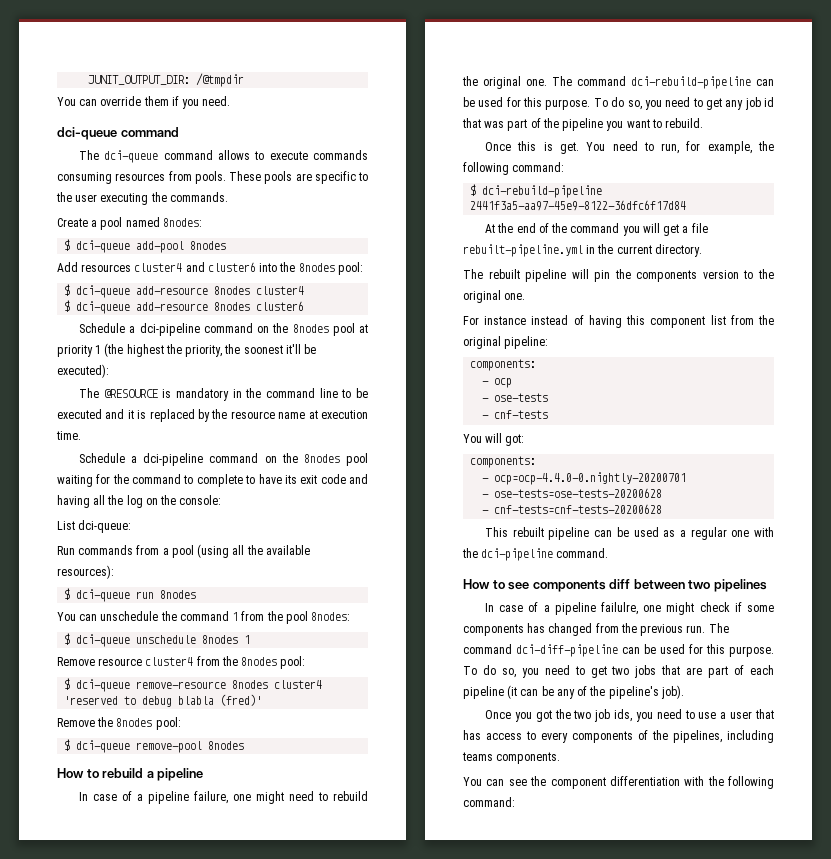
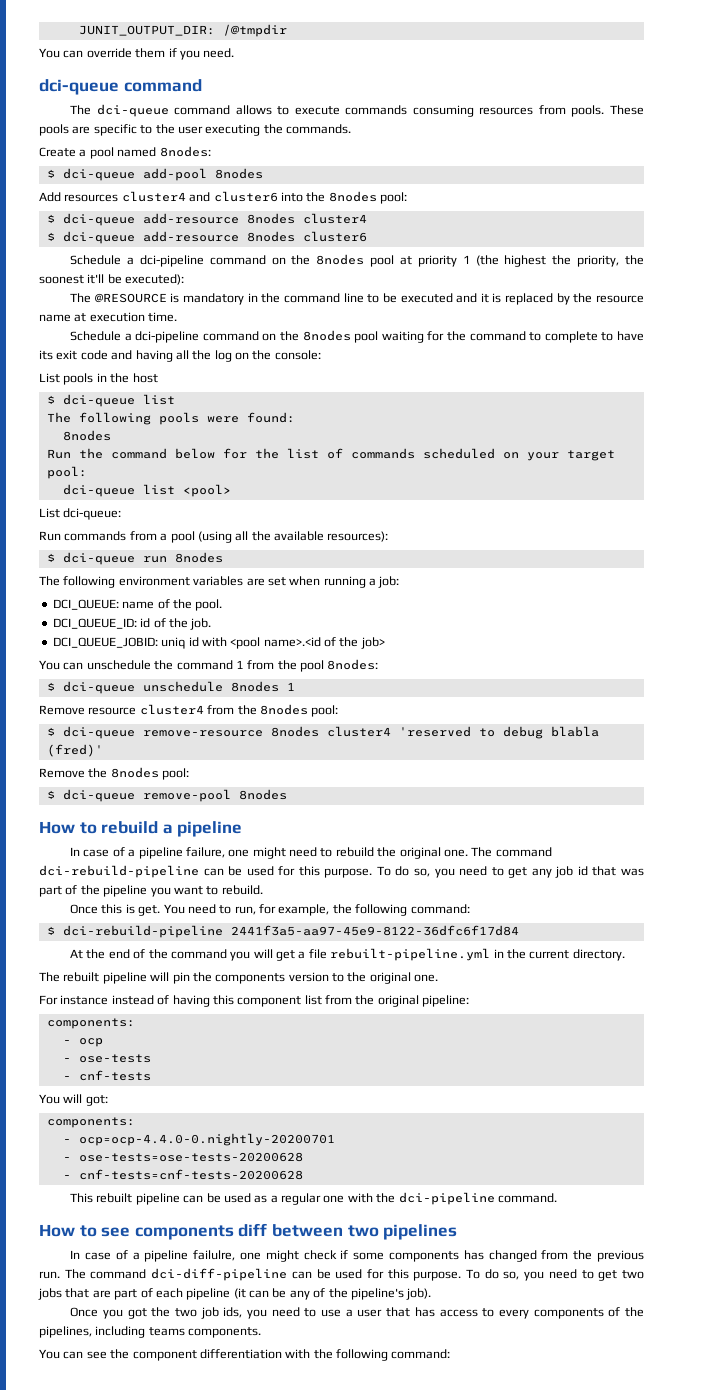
(222, 500) none -> [39,373,158,385] [46,394,175,407] [46,412,295,425] [62,430,111,441] [46,448,615,461] [46,466,87,479] [62,484,231,497] // List pools in the host // $ dci-queue list // The following pools were found: // 8nodes // Run the command below for the list of commands scheduled on your target pool: // dci-queue list <pool>
(197, 594) none -> [39,576,400,588] [52,599,223,611] [52,618,212,630] [52,637,385,649] // The following environment variables are set when running a job: // DCI_QUEUE: name of the pool. // DCI_QUEUE_ID: id of the job. // DCI_QUEUE_JOBID: uniq id with <pool name>.<id of the job>

